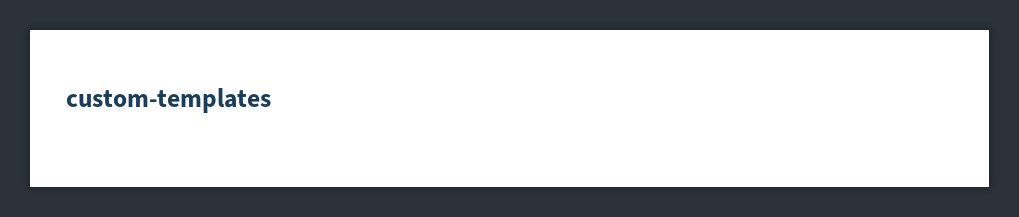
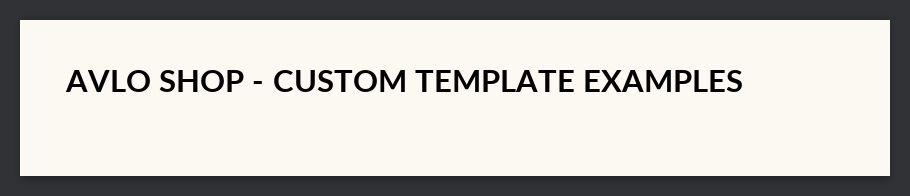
[66,88,271,113] custom-templates -> [65,70,744,92] AVLO SHOP - CUSTOM TEMPLATE EXAMPLES

